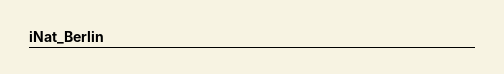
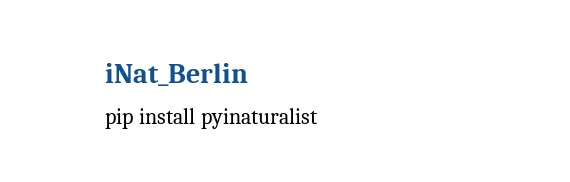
(104, 37) none -> [105,108,318,129] // pip install pyinaturalist

